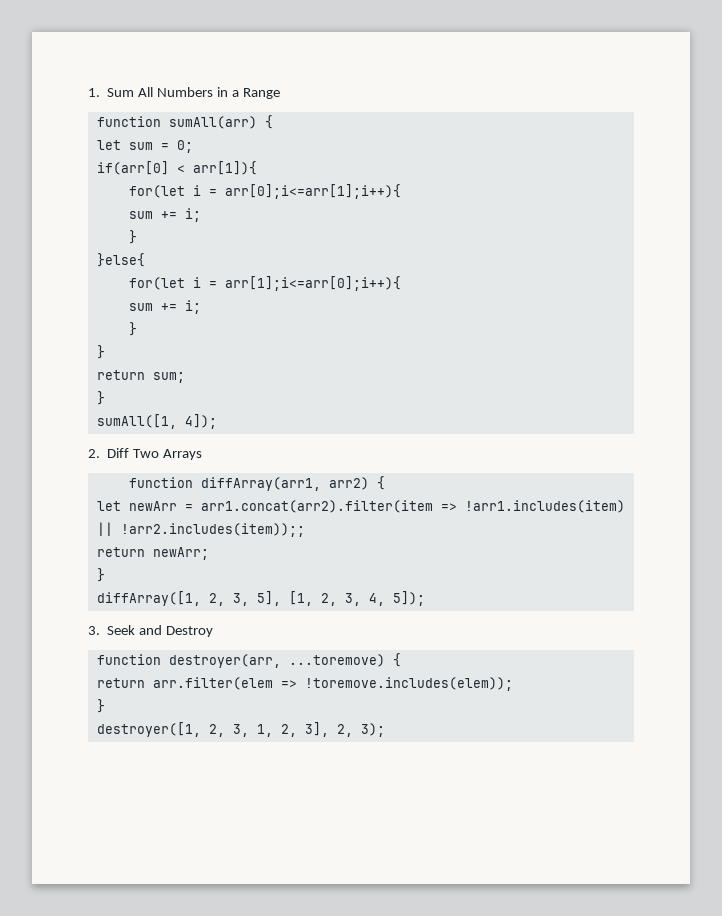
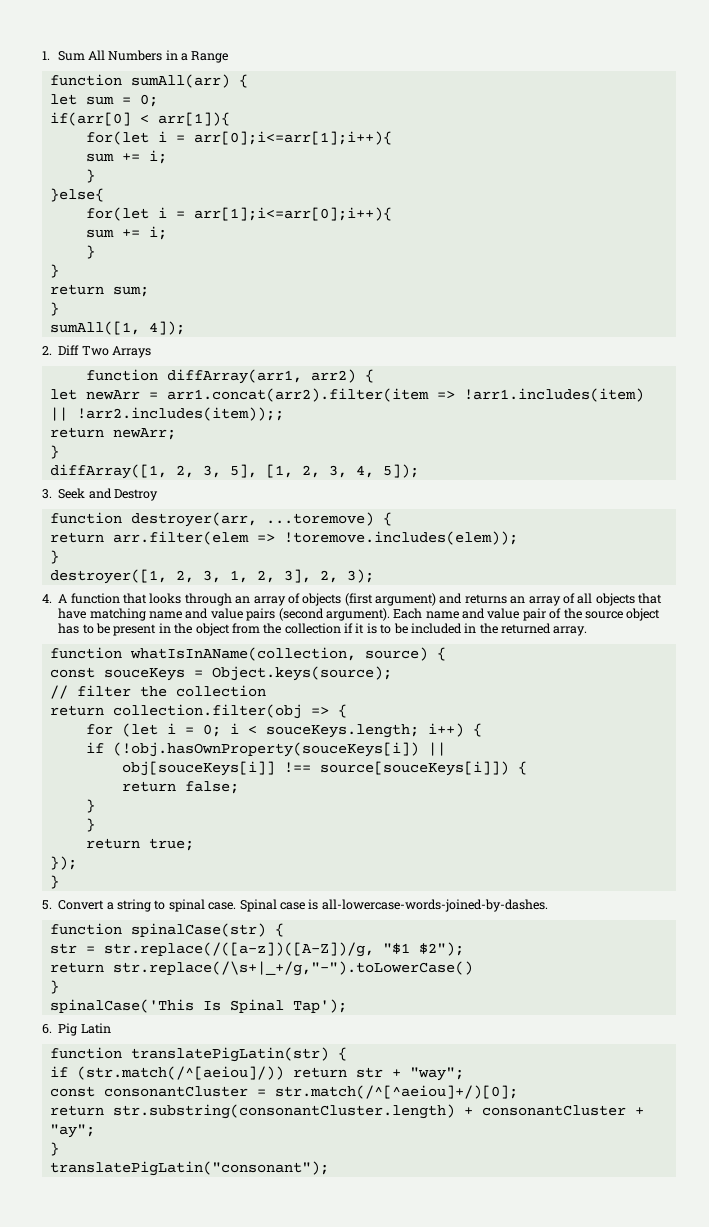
(385, 730) none -> [42,593,662,606] [58,608,661,621] [58,623,588,636] [49,647,446,661] [49,666,392,681] [49,685,266,699] [49,704,347,719] [85,723,482,738] [85,742,446,757] [121,761,527,776] [121,781,239,794] [85,799,95,813] [85,818,95,832] [85,838,194,851] [49,856,77,870] [49,875,59,889] [42,899,548,912] [49,923,284,937] [49,942,464,957] [49,961,473,976] [49,980,59,994] [49,999,347,1013] [42,1023,111,1036] [49,1047,347,1062] [49,1066,464,1081] [49,1085,518,1099] [49,1104,644,1119] [49,1124,95,1138] [49,1142,59,1156] [49,1161,329,1176] // 4. A function that looks through an array of objects (first argument) and returns an array of all objects that have matching name and value pairs (second argument). Each name and value pair of the source object has to be present in the object from the collection if it is to be included in the returned array. // function whatIsInAName(collection, source) { // const souceKeys = Object.keys(source); // // filter the collection // return collection.filter(obj => { // for (let i = 0; i < souceKeys.length; i++) { // if (!obj.hasOwnProperty(souceKeys[i]) || // obj[souceKeys[i]] !== source[souceKeys[i]]) { // return false; // } // } // return true; // }); // } // 5. Convert a string to spinal case. Spinal case is all-lowercase-words-joined-by-dashes. // function spinalCase(str) { // str = str.replace(/([a-z])([A-Z])/g, "$1 $2"); // return str.replace(/\s+|_+/g,"-").toLowerCase() // } // spinalCase('This Is Spinal Tap'); // 6. Pig Latin // function translatePigLatin(str) { // if (str.match(/^[aeiou]/)) return str + "way"; // const consonantCluster = str.match(/^[^aeiou]+/)[0]; // return str.substring(consonantCluster.length) + consonantCluster + "ay"; // } // translatePigLatin("consonant");

